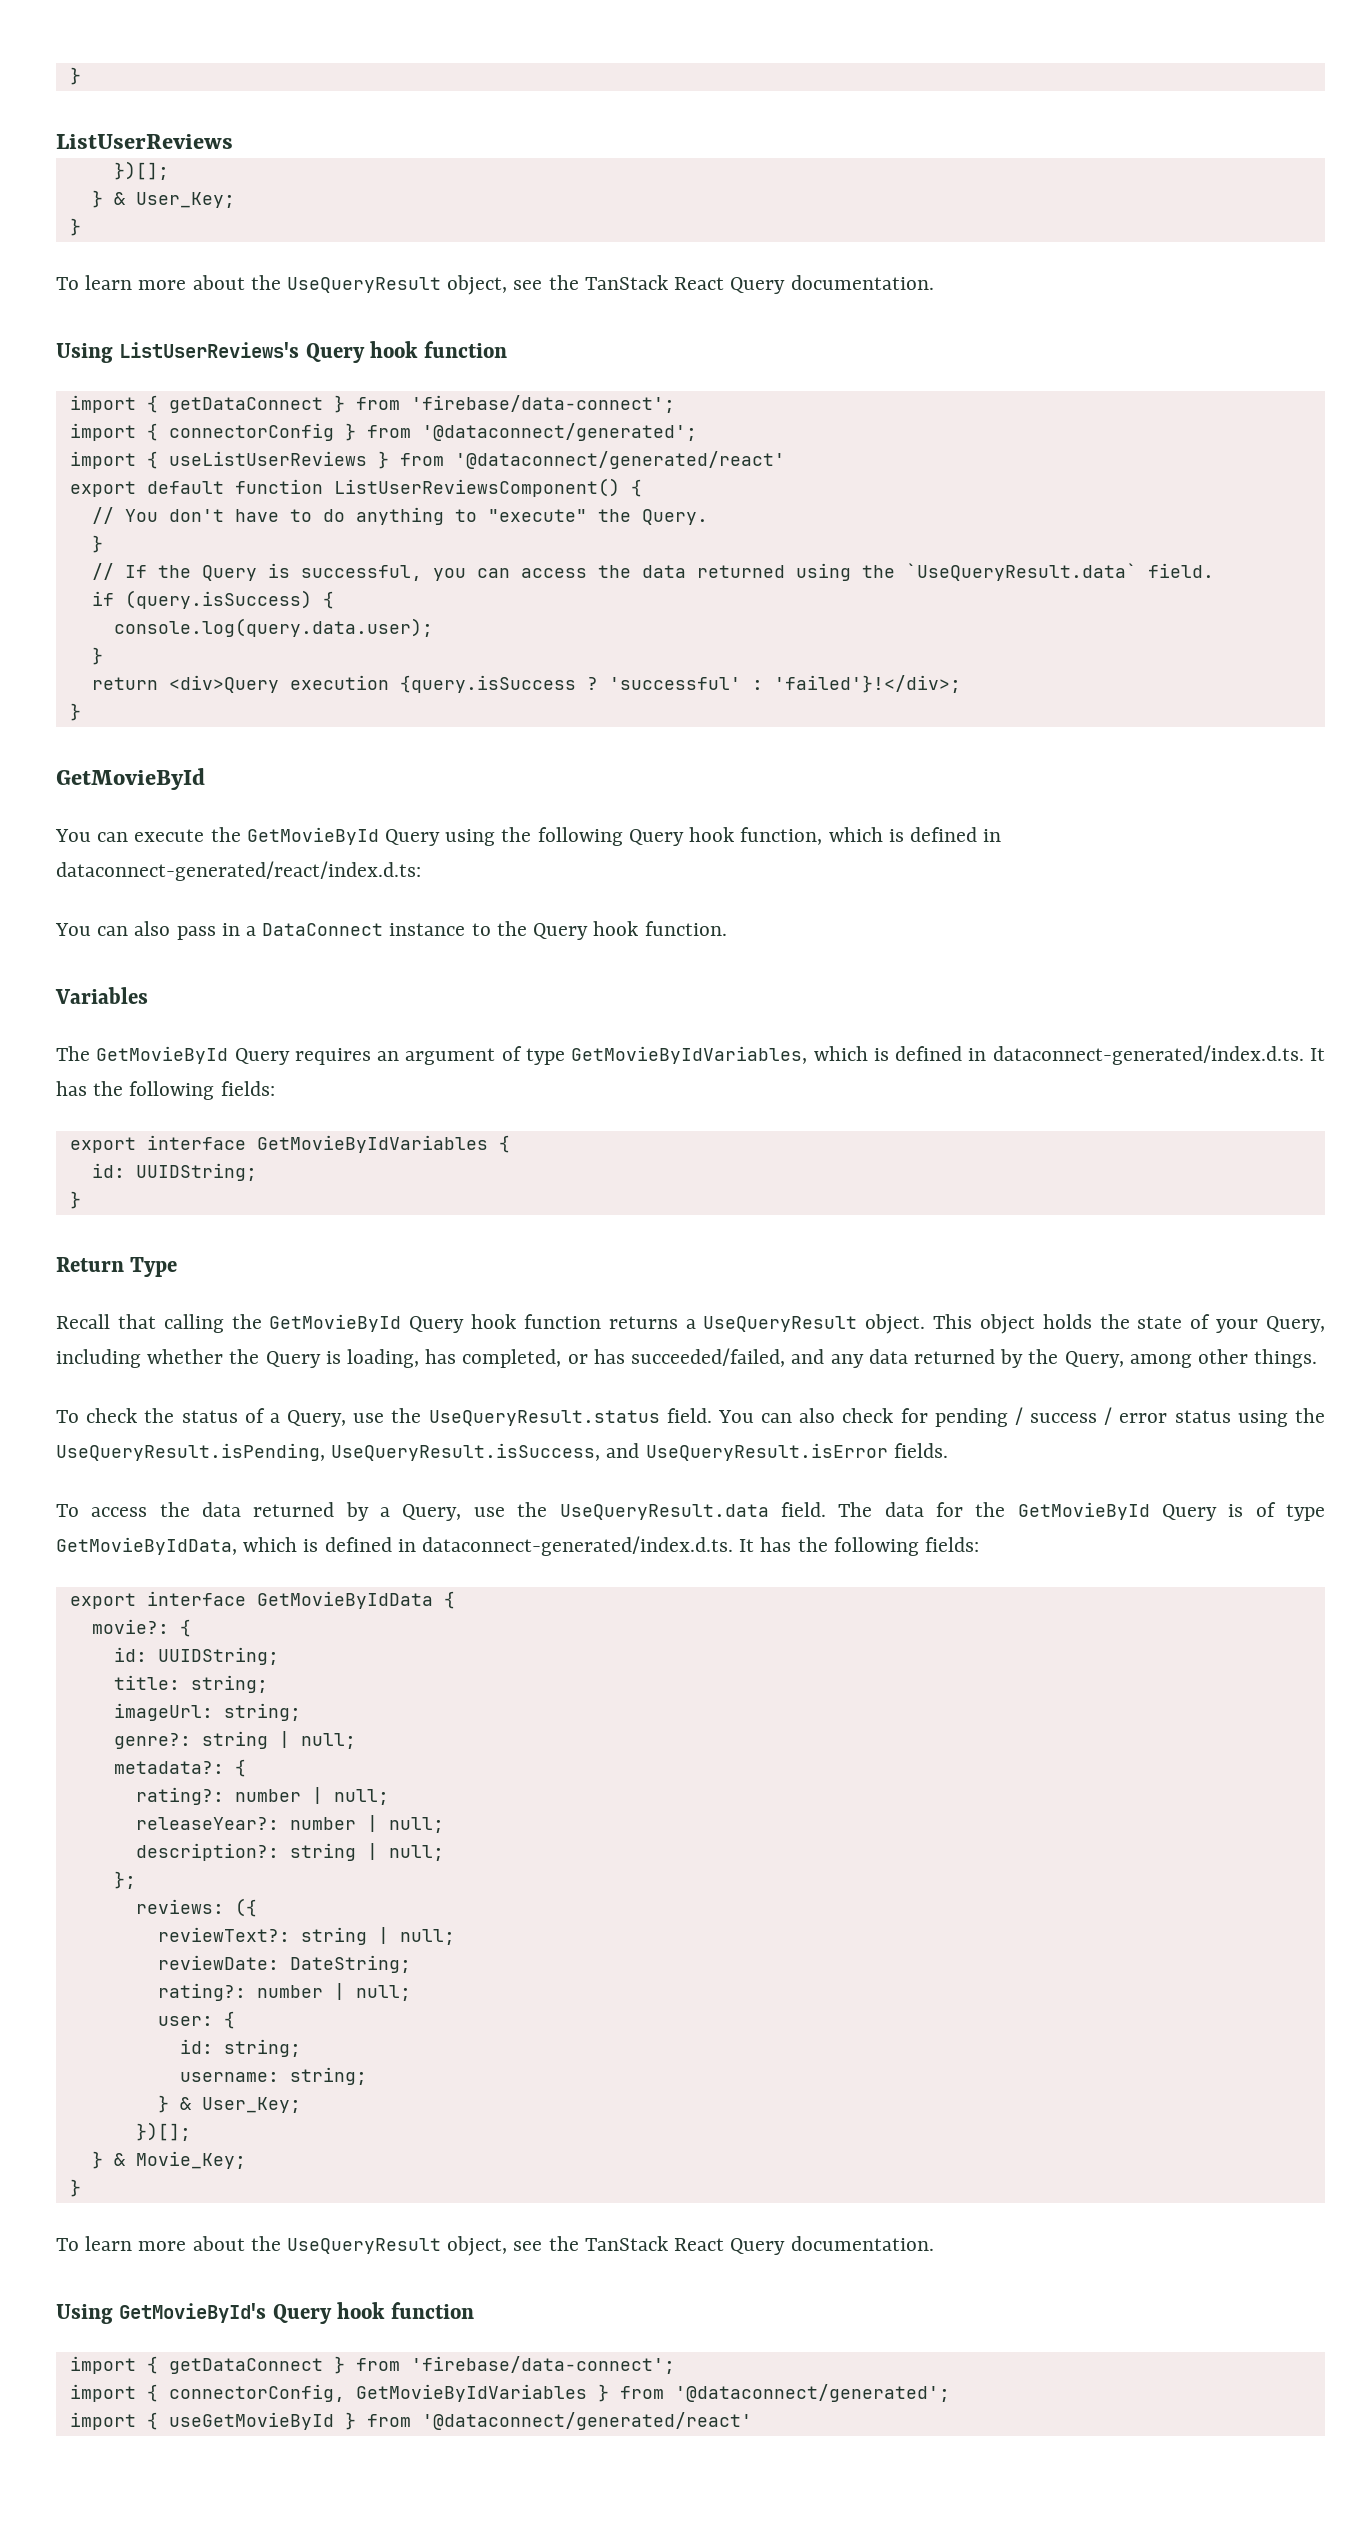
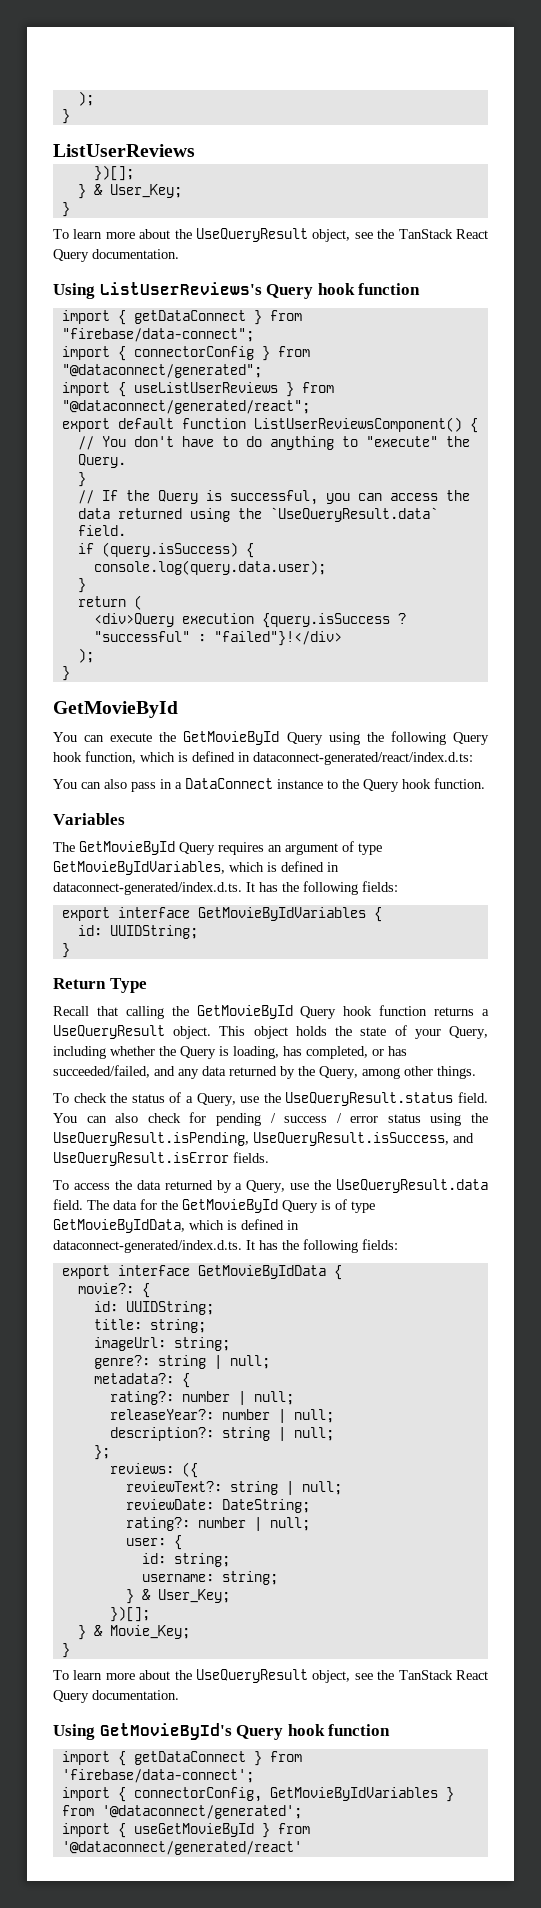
(69, 76) none -> [77,91,94,106] ); //
[410,395,675,413] 'firebase/data-connect'; -> [61,328,254,342] "firebase/data-connect";
[421,423,697,441] '@dataconnect/generated'; -> [61,364,262,378] "@dataconnect/generated";
[454,451,785,469] '@dataconnect/generated/react' -> [61,400,310,414] "@dataconnect/generated/react";
(158, 683) none -> [133,595,142,610] ( //
[608,675,961,693] 'successful' : 'failed'}!</div>; -> [93,631,342,646] [77,648,94,663] "successful" : "failed"}!</div> // );

